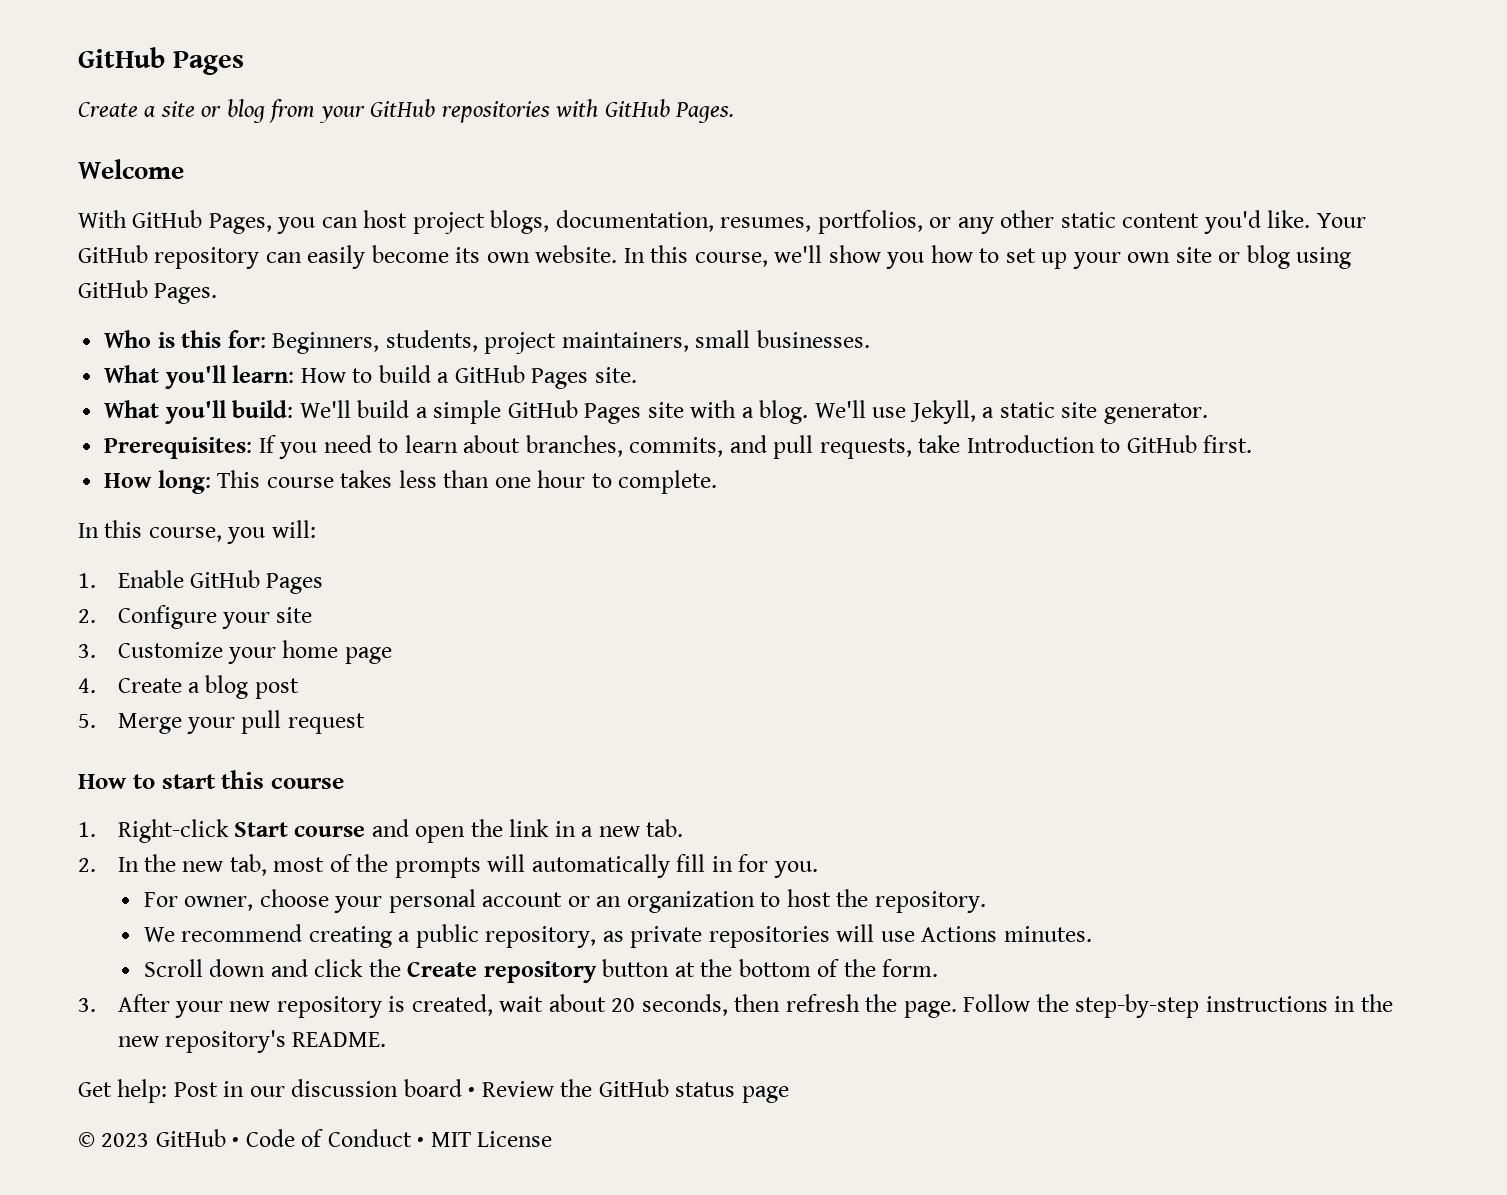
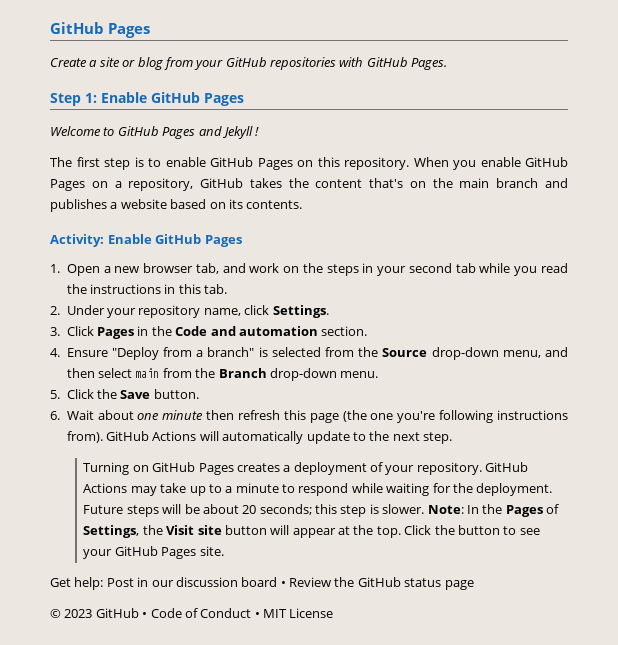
[78,159,184,179] [78,210,1366,234] [78,245,1352,269] [78,280,218,304] [104,330,870,354] [104,365,637,389] [104,400,1208,424] [104,435,1253,459] [104,470,718,494] [78,520,316,544] [78,570,324,594] [78,605,313,629] [78,640,392,664] [78,675,299,699] [78,710,365,734] [78,770,344,789] [78,819,684,843] [78,854,818,878] [143,889,986,913] [143,924,1092,948] [143,959,939,983] [78,994,1393,1018] [117,1030,387,1053] Welcome // With GitHub Pages, you can host project blogs, documentation, resumes, portfolios, or any other static content you'd like. Your GitHub repository can easily become its own website. In this course, we'll show you how to set up your own site or blog using GitHub Pages. // Who is this for: Beginners, students, project maintainers, small businesses. // What you'll learn: How to build a GitHub Pages site. // What you'll build: We'll build a simple GitHub Pages site with a blog. We'll use Jekyll, a static site generator. // Prerequisites: If you need to learn about branches, commits, and pull requests, take Introduction to GitHub first. // How long: This course takes less than one hour to complete. // In this course, you will: // 1. Enable GitHub Pages // 2. Configure your site // 3. Customize your home page // 4. Create a blog post // 5. Merge your pull request // How to start this course // 1. Right-click Start course and open the link in a new tab. // 2. In the new tab, most of the prompts will automatically fill in for you. // For owner, choose your personal account or an organization to host the repository. // We recommend creating a public repository, as private repositories will use Actions minutes. // Scroll down and click the Create repository button at the bottom of the form. // 3. After your new repository is created, wait about 20 seconds, then refresh the page. Follow the step-by-step instructions in the new repository's README. -> [50,92,244,106] [50,126,260,139] [50,157,568,170] [50,178,568,191] [50,199,303,212] [50,234,242,247] [50,263,569,276] [66,284,228,294] [50,305,329,318] [50,326,368,339] [50,347,568,360] [66,368,379,381] [50,389,199,399] [50,410,568,423] [66,431,453,444] [83,462,529,475] [83,483,553,496] [83,504,560,517] [83,525,540,538] [83,546,224,559] Step 1: Enable GitHub Pages // Welcome to GitHub Pages and Jekyll ! // The first step is to enable GitHub Pages on this repository. When you enable GitHub Pages on a repository, GitHub takes the content that's on the main branch and publishes a website based on its contents. // Activity: Enable GitHub Pages // 1. Open a new browser tab, and work on the steps in your second tab while you read the instructions in this tab. // 2. Under your repository name, click Settings. // 3. Click Pages in the Code and automation section. // 4. Ensure "Deploy from a branch" is selected from the Source drop-down menu, and then select main from the Branch drop-down menu. // 5. Click the Save button. // 6. Wait about one minute then refresh this page (the one you're following instructions from). GitHub Actions will automatically update to the next step. // Turning on GitHub Pages creates a deployment of your repository. GitHub Actions may take up to a minute to respond while waiting for the deployment. Future steps will be about 20 seconds; this step is slower. Note: In the Pages of Settings, the Visit site button will appear at the top. Click the button to see your GitHub Pages site.

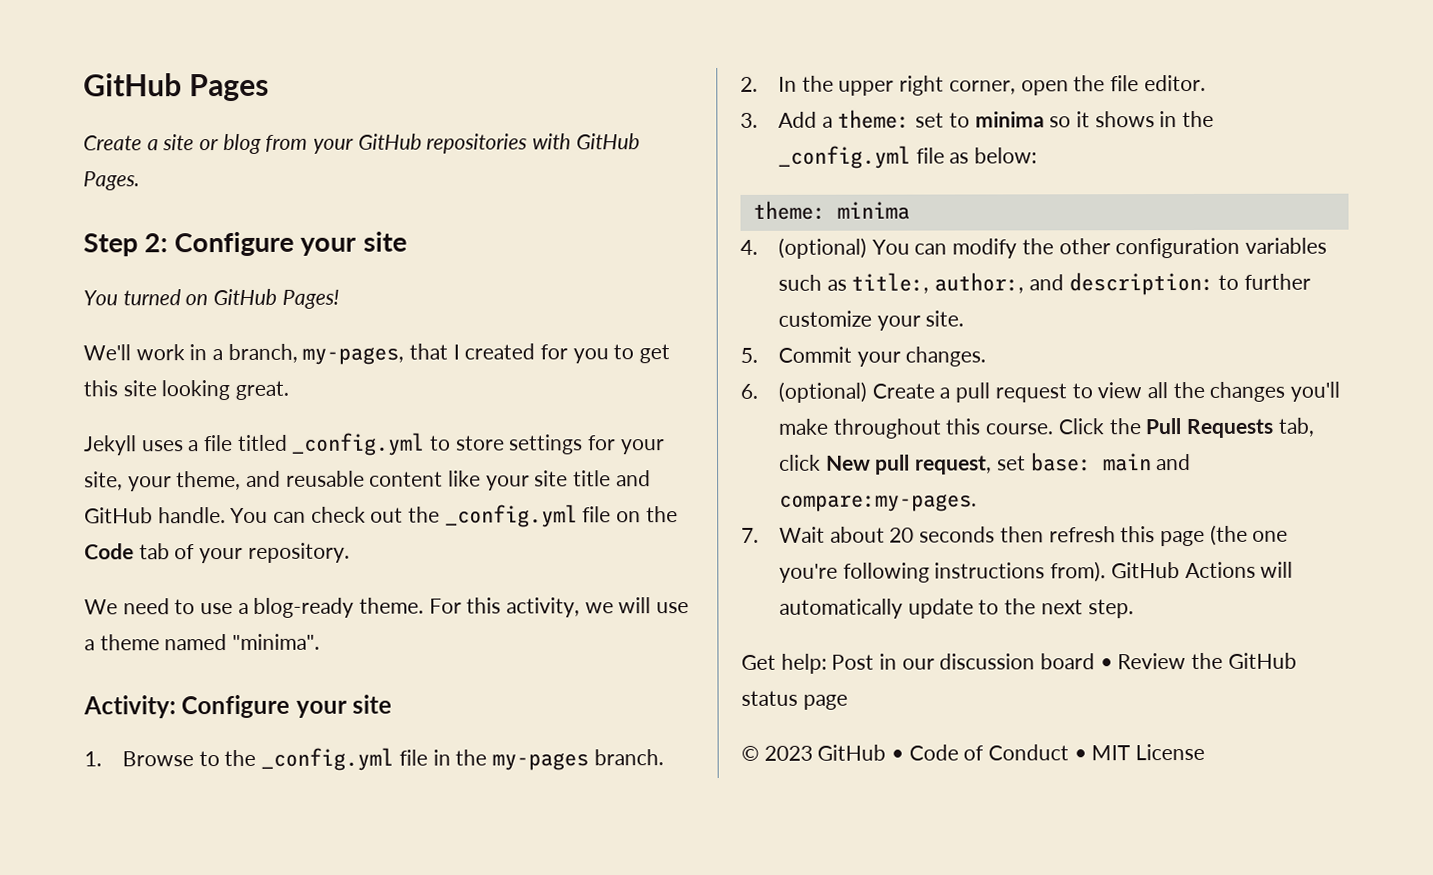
[85,92,244,106] [50,126,260,139] [50,157,568,170] [50,178,568,191] [50,199,303,212] [50,234,242,247] [50,263,569,276] [66,284,228,294] [50,305,329,318] [50,326,368,339] [50,347,568,360] [66,368,379,381] [50,389,199,399] [50,410,204,420] 1: Enable GitHub Pages // Welcome to GitHub Pages and Jekyll ! // The first step is to enable GitHub Pages on this repository. When you enable GitHub Pages on a repository, GitHub takes the content that's on the main branch and publishes a website based on its contents. // Activity: Enable GitHub Pages // 1. Open a new browser tab, and work on the steps in your second tab while you read the instructions in this tab. // 2. Under your repository name, click Settings. // 3. Click Pages in the Code and automation section. // 4. Ensure "Deploy from a branch" is selected from the Source drop-down menu, and then select main from the Branch drop-down menu. // 5. Click the Save button. // 6. Wait about one minute -> [144,231,407,257] [83,288,339,309] [83,343,671,365] [83,380,290,401] [83,432,665,456] [84,470,651,492] [84,504,678,528] [84,542,350,564] [84,597,690,618] [84,633,321,651] [83,694,393,719] [84,747,664,771] [740,74,1206,96] [740,109,1214,129] [778,145,1038,169] [752,200,910,220] [740,237,1327,259] [778,271,1311,296] [778,310,965,331] [740,346,987,367] [740,381,1340,403] [778,417,1314,439] [779,452,1192,475] [779,493,978,512] [741,526,996,543] 2: Configure your site // You turned on GitHub Pages! // We'll work in a branch, my-pages, that I created for you to get this site looking great. // Jekyll uses a file titled _config.yml to store settings for your site, your theme, and reusable content like your site title and GitHub handle. You can check out the _config.yml file on the Code tab of your repository. // We need to use a blog-ready theme. For this activity, we will use a theme named "minima". // Activity: Configure your site // 1. Browse to the _config.yml file in the my-pages branch. // 2. In the upper right corner, open the file editor. // 3. Add a theme: set to minima so it shows in the _config.yml file as below: // theme: minima // 4. (optional) You can modify the other configuration variables such as title:, author:, and description: to further customize your site. // 5. Commit your changes. // 6. (optional) Create a pull request to view all the changes you'll make throughout this course. Click the Pull Requests tab, click New pull request, set base: main and compare:my-pages. // 7. Wait about 20 seconds
[83,462,529,475] [83,483,553,496] [83,504,560,517] [83,525,540,538] [83,546,224,559] // Turning on GitHub Pages creates a deployment of your repository. GitHub Actions may take up to a minute to respond while waiting for the deployment. Future steps will be about 20 seconds; this step is slower. Note: In the Pages of Settings, the Visit site button will appear at the top. Click the button to see your GitHub Pages site. -> (1134, 609) none

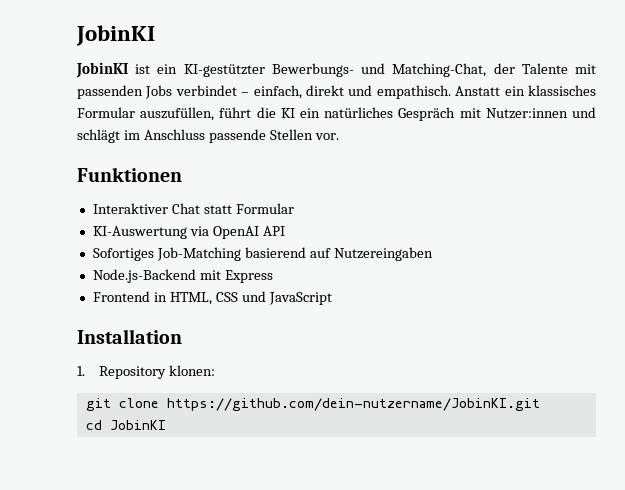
[83,73,269,102] [83,133,640,155] [83,171,140,191] [83,231,407,257] [83,288,339,309] [83,343,671,365] [83,380,290,401] [83,432,665,456] [84,470,651,492] [84,504,678,528] [84,542,350,564] [84,597,690,618] [84,633,321,651] [83,694,393,719] [84,747,664,771] [740,74,1206,96] [740,109,1214,129] [778,145,1038,169] [752,200,910,220] [740,237,1327,259] [778,271,1311,296] [778,310,965,331] [740,346,987,367] [740,381,1340,403] [778,417,1314,439] [779,452,1192,475] [779,493,978,512] [741,524,1289,547] [779,561,1294,583] [779,598,1134,619] [741,652,1297,674] [741,690,848,710] [741,743,1206,761] GitHub Pages // Create a site or blog from your GitHub repositories with GitHub Pages. // Step 2: Configure your site // You turned on GitHub Pages! // We'll work in a branch, my-pages, that I created for you to get this site looking great. // Jekyll uses a file titled _config.yml to store settings for your site, your theme, and reusable content like your site title and GitHub handle. You can check out the _config.yml file on the Code tab of your repository. // We need to use a blog-ready theme. For this activity, we will use a theme named "minima". // Activity: Configure your site // 1. Browse to the _config.yml file in the my-pages branch. // 2. In the upper right corner, open the file editor. // 3. Add a theme: set to minima so it shows in the _config.yml file as below: // theme: minima // 4. (optional) You can modify the other configuration variables such as title:, author:, and description: to further customize your site. // 5. Commit your changes. // 6. (optional) Create a pull request to view all the changes you'll make throughout this course. Click the Pull Requests tab, click New pull request, set base: main and compare:my-pages. // 7. Wait about 20 seconds then refresh this page (the one you're following instructions from). GitHub Actions will automatically update to the next step. // Get help: Post in our discussion board • Review the GitHub status page // © 2023 GitHub • Code of Conduct • MIT License -> [76,25,155,46] [76,62,596,78] [77,85,596,99] [77,107,596,121] [77,129,339,143] [77,167,182,182] [92,203,294,214] [92,226,285,239] [92,247,433,261] [92,269,273,283] [92,291,332,305] [77,329,182,344] [77,365,216,379] [85,398,540,411] [85,420,166,430] JobinKI // JobinKI ist ein KI-gestützter Bewerbungs- und Matching-Chat, der Talente mit passenden Jobs verbindet – einfach, direkt und empathisch. Anstatt ein klassisches Formular auszufüllen, führt die KI ein natürliches Gespräch mit Nutzer:innen und schlägt im Anschluss passende Stellen vor. // Funktionen // Interaktiver Chat statt Formular // KI-Auswertung via OpenAI API // Sofortiges Job-Matching basierend auf Nutzereingaben // Node.js-Backend mit Express // Frontend in HTML, CSS und JavaScript // Installation // 1. Repository klonen: // git clone https://github.com/dein-nutzername/JobinKI.git // cd JobinKI

